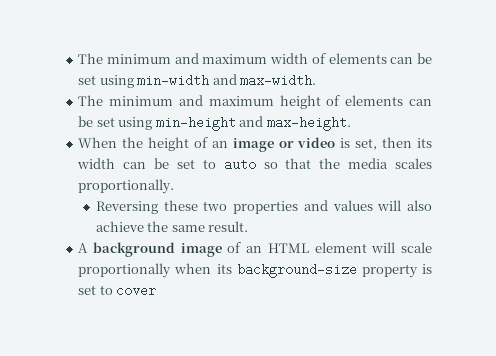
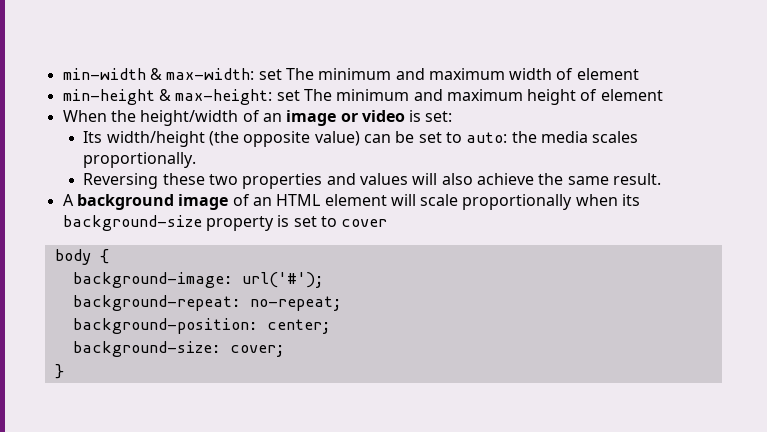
(78, 58) none -> [62,68,282,80] min-width & max-width: set
[328,53,432,64] [78,74,317,88] elements can be set using min-width and max-width. // -> [576,68,639,80] [62,89,300,105] element // min-height & max-height: set
[345,95,432,106] [78,116,351,131] elements can be set using min-height and max-height. -> [600,89,663,101] element
[148,137,190,151] height -> [140,110,239,126] height/width
[355,137,432,150] [77,158,116,169] set, then its width -> [425,111,453,122] [83,131,360,147] set: // Its width/height (the opposite value)
[223,158,312,171] auto so that -> [466,132,508,143] auto:
(157, 290) none -> [54,249,109,265] [72,272,324,288] [72,295,342,311] [72,318,331,334] [72,341,285,357] [54,364,64,379] // body { // background-image: url('#'); // background-repeat: no-repeat; // background-position: center; // background-size: cover; // }

